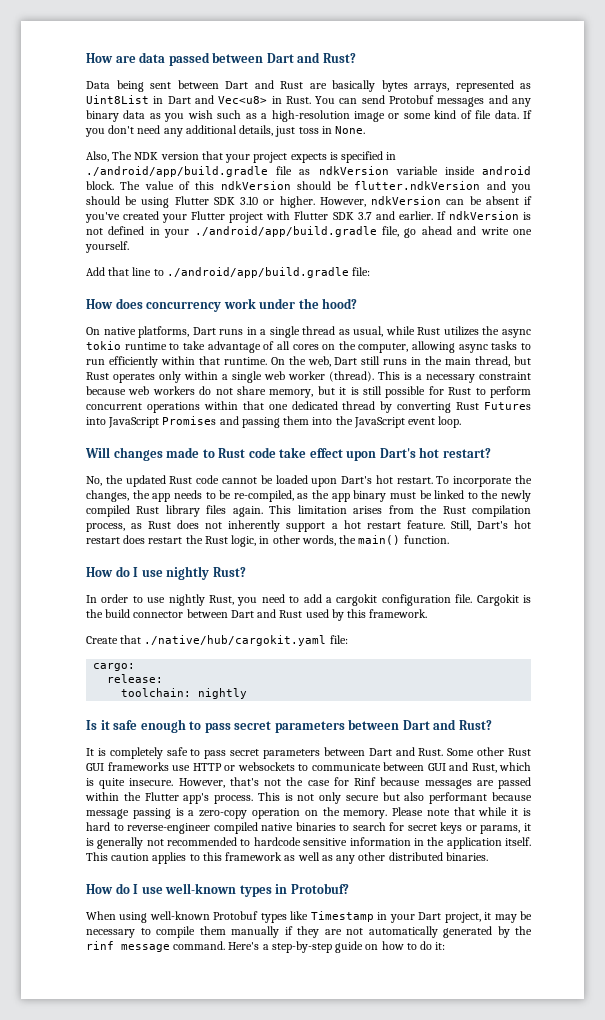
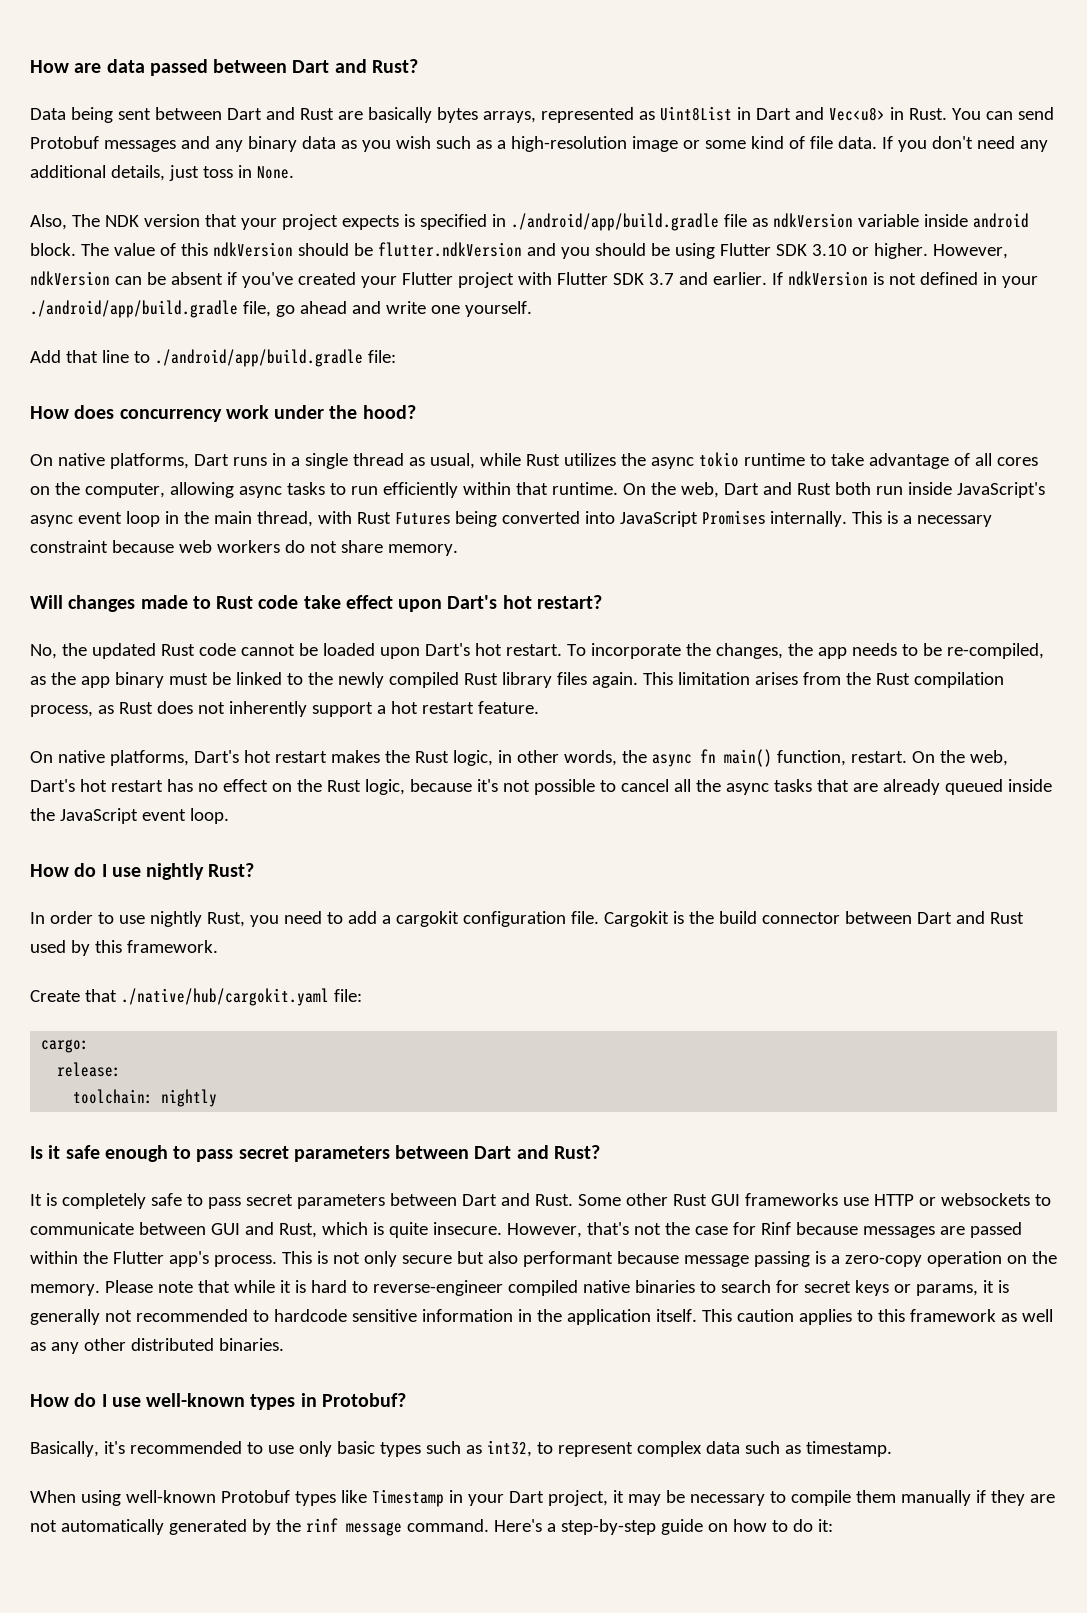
[361,356,531,367] [86,371,374,383] still runs in the main thread, but Rust operates only within a single web worker (thread). -> [762,482,1045,498] [30,510,847,527] and Rust both run inside JavaScript's async event loop in the main thread, with Rust Futures being converted into JavaScript Promises internally.
[269,386,531,398] [86,401,531,413] [86,416,462,428] memory, but it is still possible for Rust to perform concurrent operations within that one dedicated thread by converting Rust Futures into JavaScript Promises and passing them into the JavaScript event loop. -> [387,544,458,556] memory.
[450,520,531,531] [86,535,183,544] Still, Dart's hot restart does restart -> [30,750,380,766] // On native platforms, Dart's hot restart makes
[358,535,449,545] main() function. -> [651,749,1008,767] [30,779,1052,795] [30,808,229,824] async fn main() function, restart. On the web, Dart's hot restart has no effect on the Rust logic, because it's not possible to cancel all the async tasks that are already queued inside the JavaScript event loop.
(349, 888) none -> [30,1440,892,1457] // Basically, it's recommended to use only basic types such as int32, to represent complex data such as timestamp.

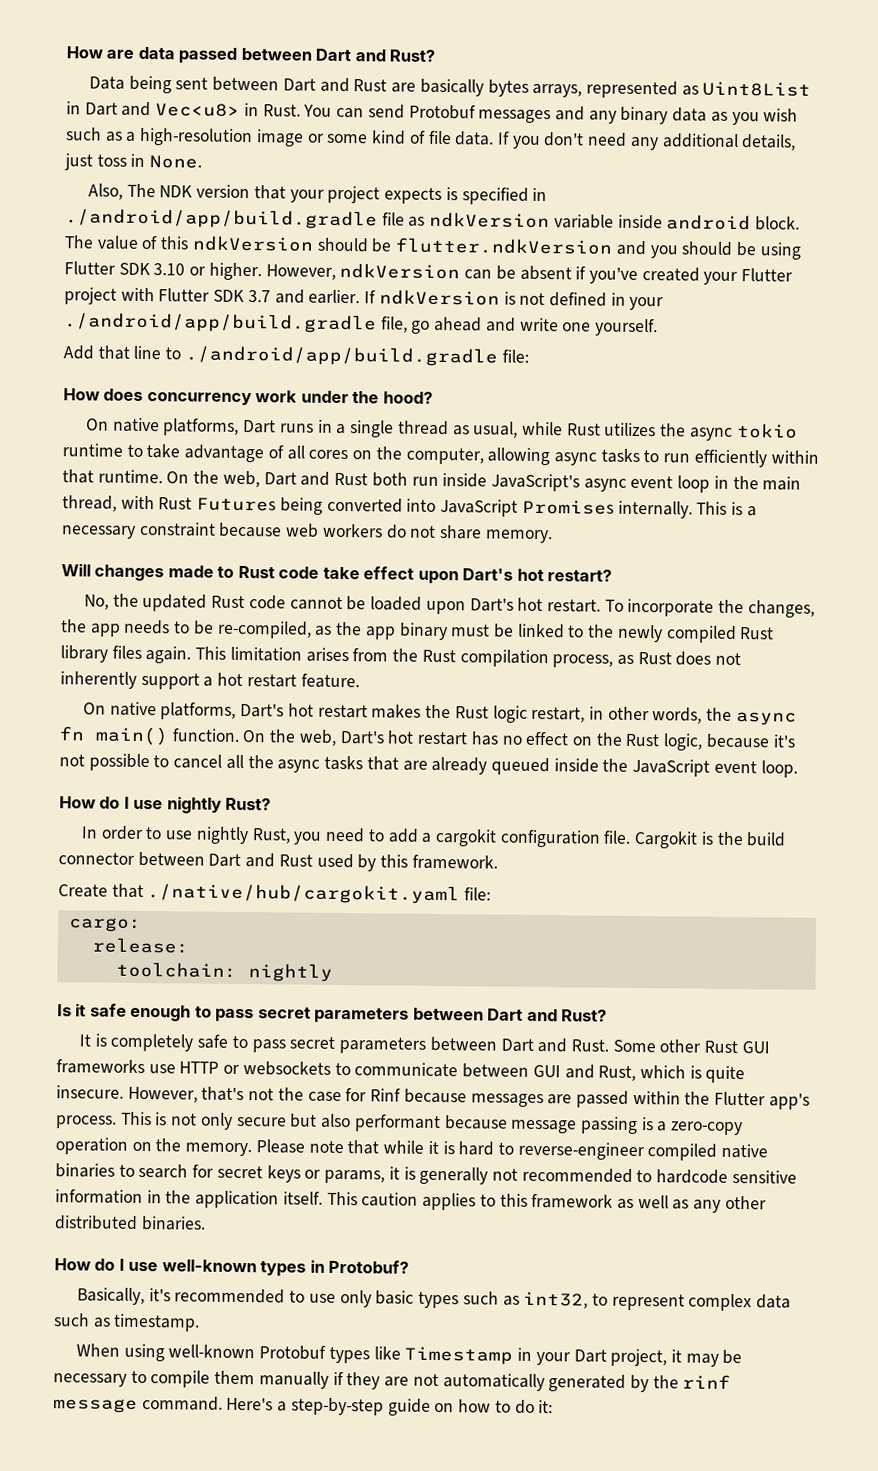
[452,750,493,766] logic, -> [492,705,586,723] logic restart,
[776,750,907,766] function, restart. -> [171,728,240,742] function.

